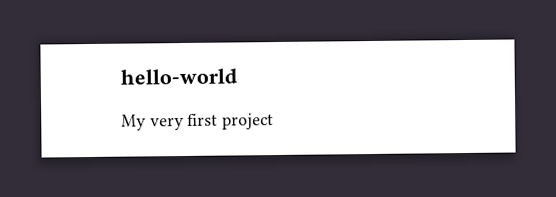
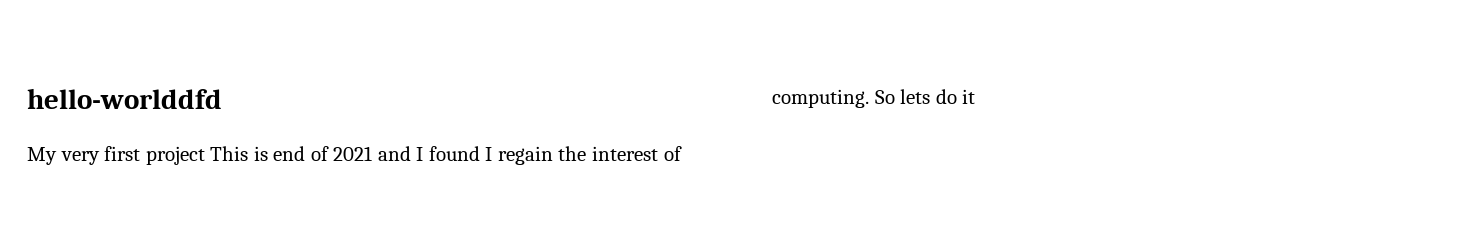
[120,68,238,85] hello-world -> [27,88,222,109] hello-worlddfd
(275, 121) none -> [210,146,682,165] [772,89,976,108] This is end of 2021 and I found I regain the interest of computing. So lets do it

